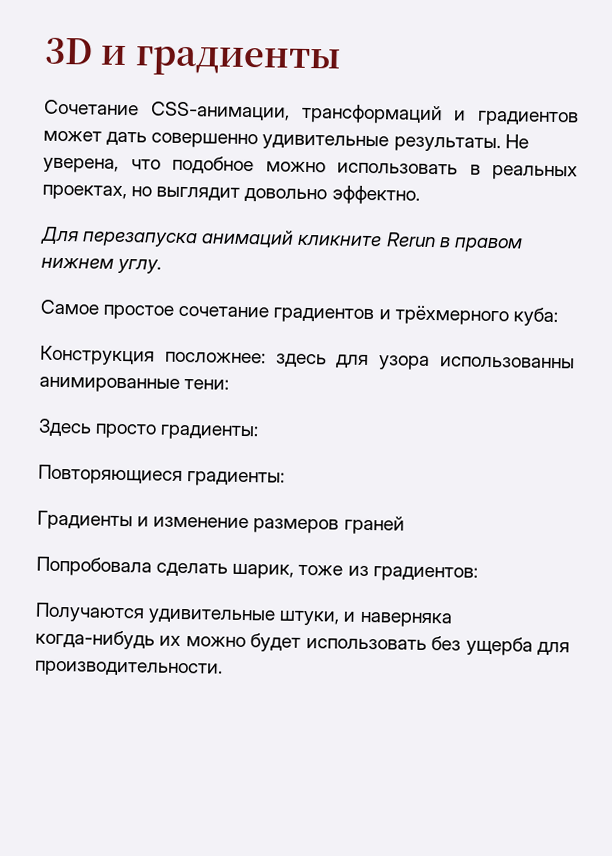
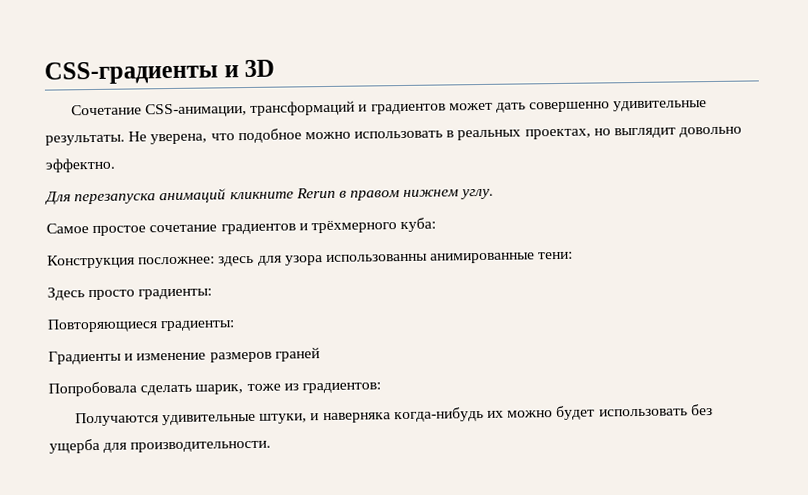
(44, 51) none -> [44,60,239,85] СSS-градиенты и
[100,45,342,78] и градиенты -> (276, 68) none

